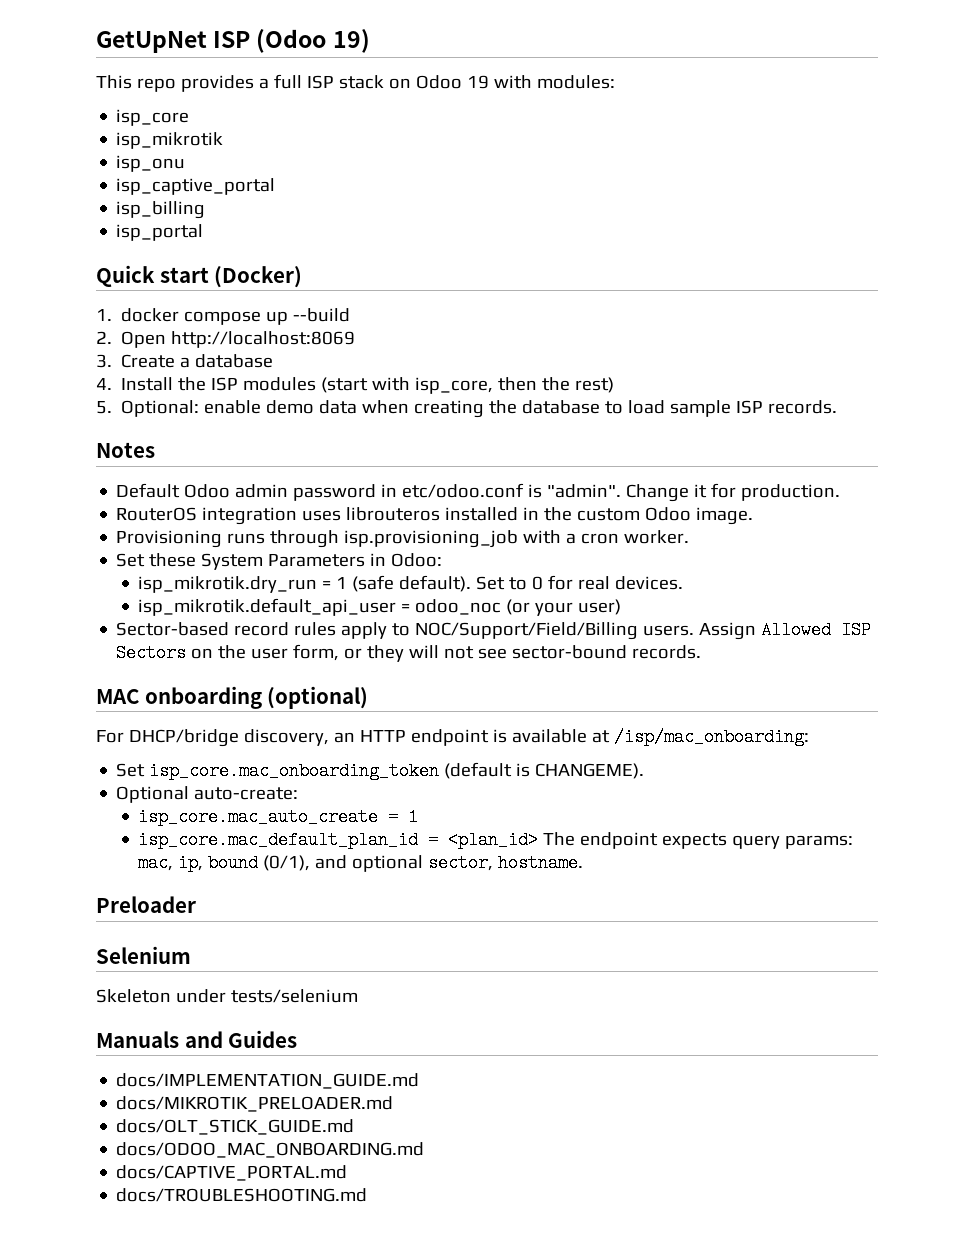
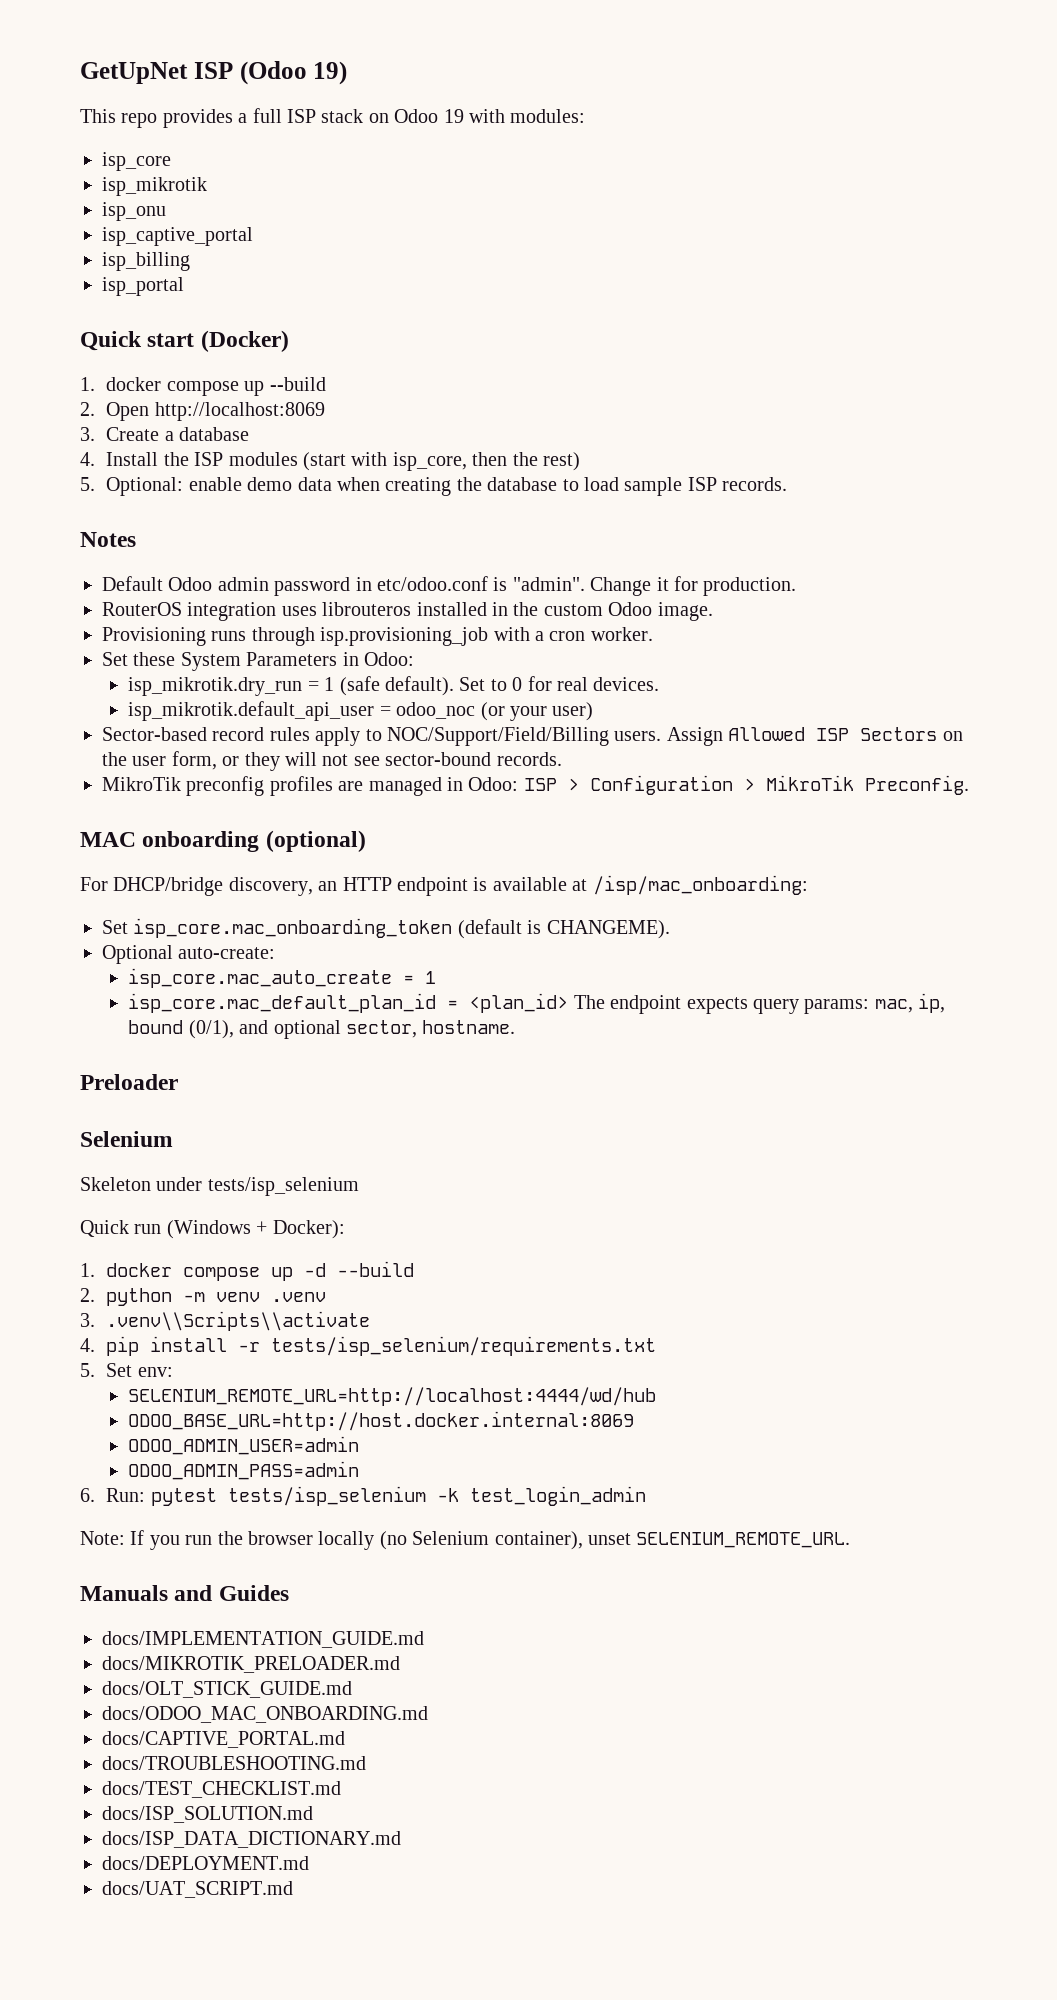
(702, 652) none -> [102,775,969,796] // MikroTik preconfig profiles are managed in Odoo: ISP > Configuration > MikroTik Preconfig.
[230,989,358,1003] tests/selenium -> [207,1177,359,1196] [80,1220,345,1239] [80,1261,415,1281] [80,1288,327,1306] [80,1311,371,1331] [80,1336,657,1356] [80,1363,173,1377] [128,1387,657,1406] [128,1411,635,1431] [128,1436,360,1455] [128,1461,360,1480] [80,1486,646,1506] [80,1530,851,1550] tests/isp_selenium // Quick run (Windows + Docker): // 1. docker compose up -d --build // 2. python -m venv .venv // 3. .venv\\Scripts\\activate // 4. pip install -r tests/isp_selenium/requirements.txt // 5. Set env: // SELENIUM_REMOTE_URL=http://localhost:4444/wd/hub // ODOO_BASE_URL=http://host.docker.internal:8069 // ODOO_ADMIN_USER=admin // ODOO_ADMIN_PASS=admin // 6. Run: pytest tests/isp_selenium -k test_login_admin // Note: If you run the browser locally (no Selenium container), unset SELENIUM_REMOTE_URL.
(368, 1195) none -> [102,1781,341,1798] [102,1806,313,1823] [102,1831,401,1848] [102,1856,309,1870] [102,1881,293,1898] // docs/TEST_CHECKLIST.md // docs/ISP_SOLUTION.md // docs/ISP_DATA_DICTIONARY.md // docs/DEPLOYMENT.md // docs/UAT_SCRIPT.md

